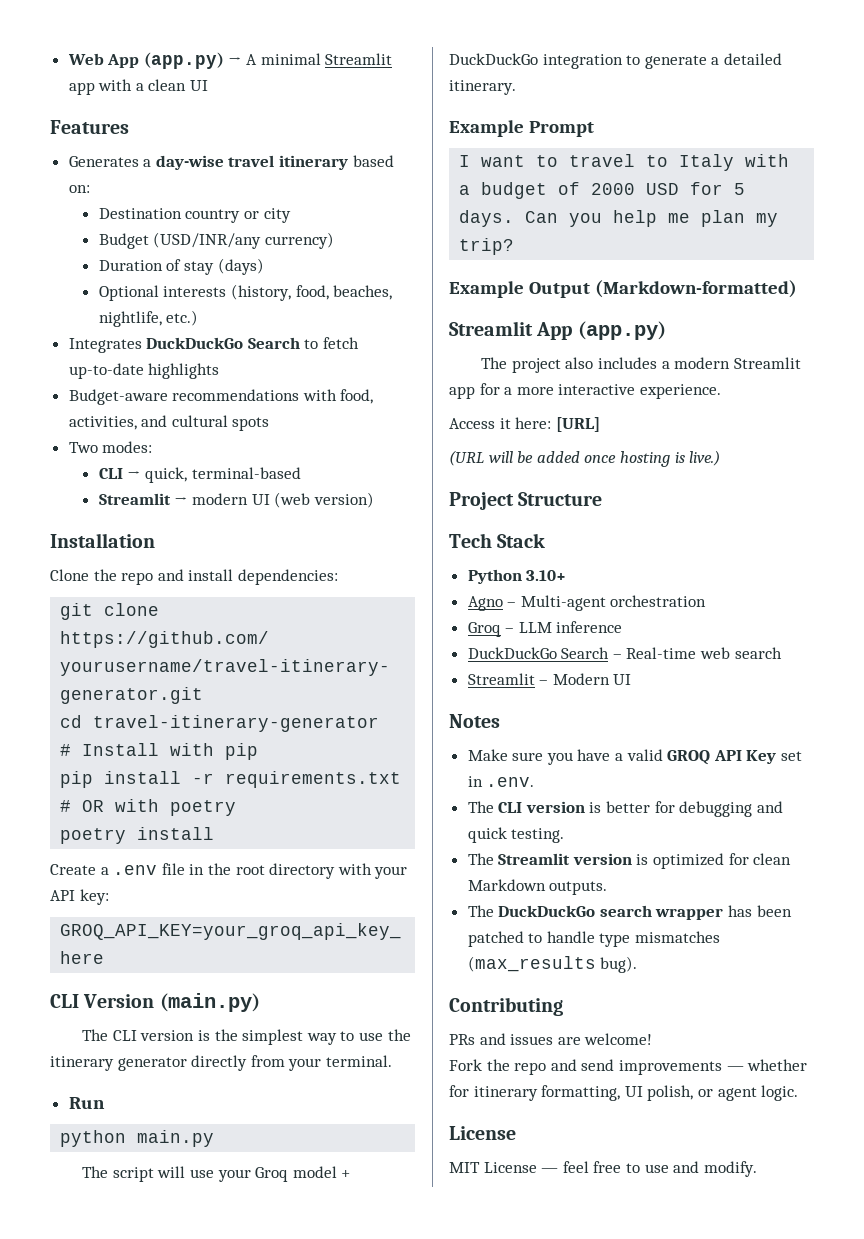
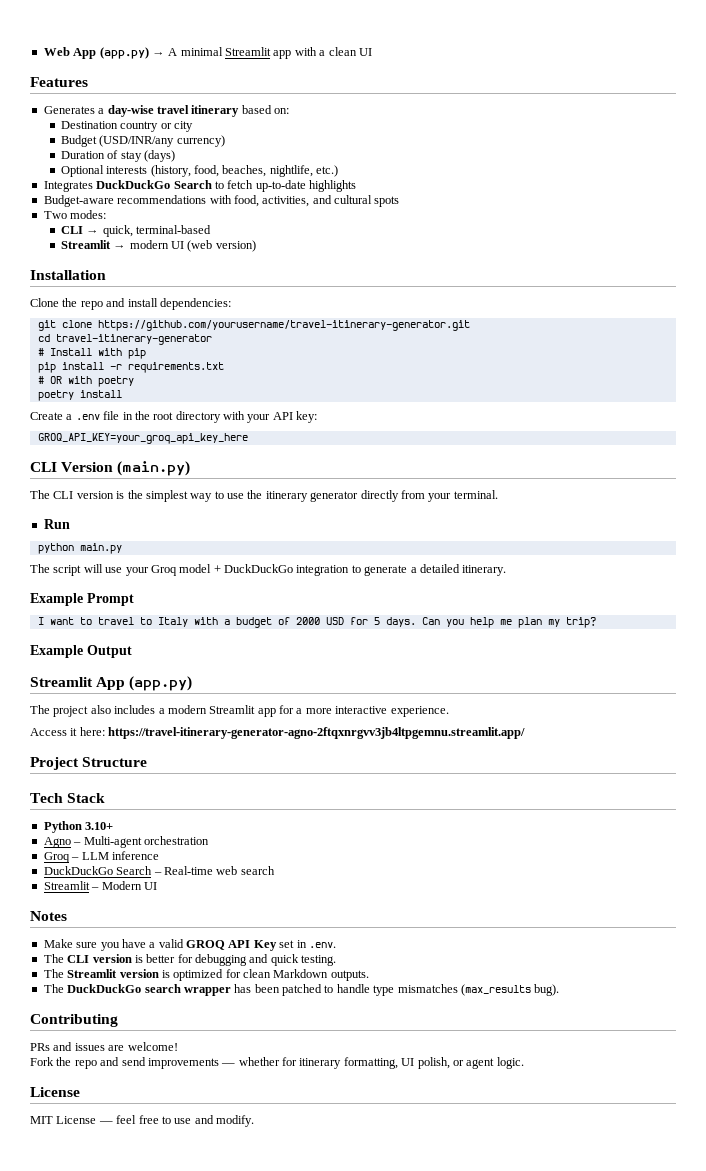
[594,280,797,298] (Markdown-formatted) -> (132, 651) none
[555,417,600,432] [449,450,721,467] [URL] // (URL will be added once hosting is live.) -> [108,727,526,739] https://travel-itinerary-generator-agno-2ftqxnrgvv3jb4ltpgemnu.streamlit.app/

